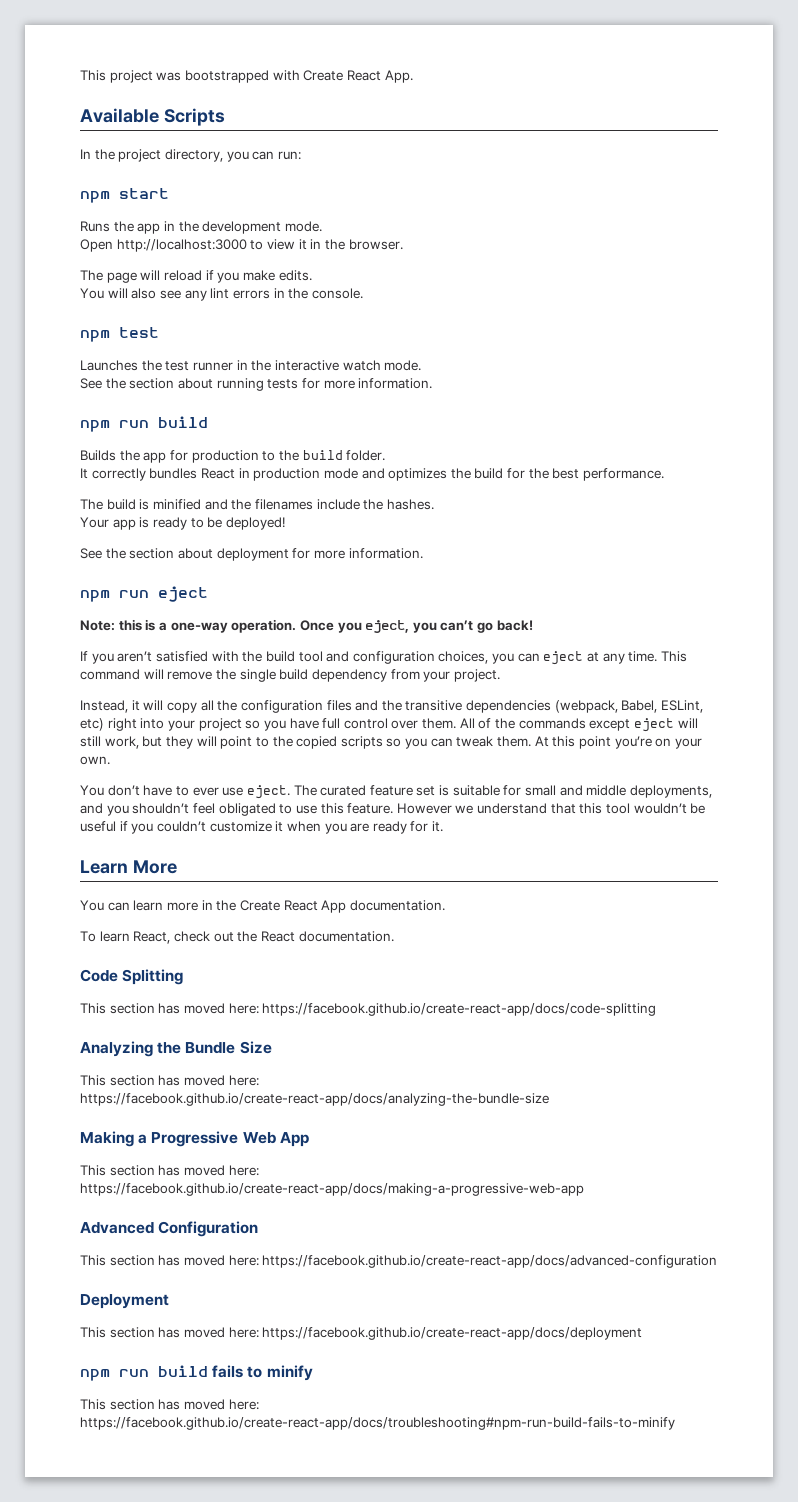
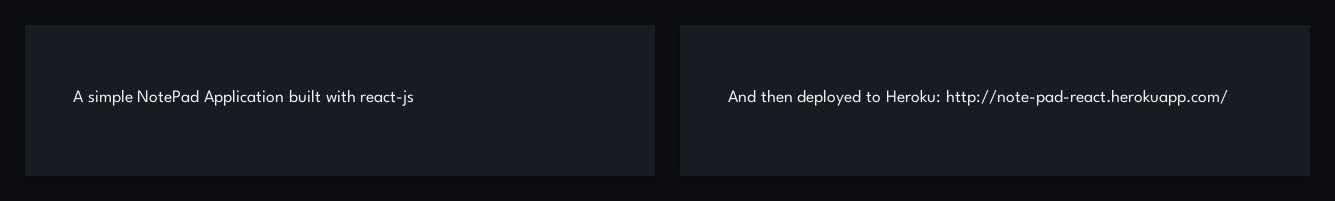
[80,70,413,83] [80,108,225,126] [80,149,301,162] [80,188,169,203] [80,221,322,234] [80,239,403,252] [80,270,312,283] [80,288,363,301] [80,327,159,342] [80,360,422,371] [80,378,433,391] [80,416,208,432] [80,450,386,463] [80,468,665,481] [80,499,434,510] [80,517,285,530] [80,548,423,561] [80,586,208,602] [80,619,533,633] [80,651,687,665] [80,669,500,682] [80,700,704,713] [80,718,698,732] [80,736,702,749] [80,756,110,765] [80,785,712,799] [80,803,706,816] [80,821,444,834] [80,860,177,874] [80,900,445,913] [80,931,394,944] [80,969,184,985] [80,1003,657,1016] [80,1041,272,1057] [80,1075,259,1086] [80,1093,549,1106] [80,1131,309,1147] [80,1165,259,1176] [80,1183,584,1196] [80,1221,259,1237] [80,1255,718,1268] [80,1294,169,1309] [80,1327,643,1340] [80,1365,313,1381] [80,1399,259,1410] [80,1417,675,1430] This project was bootstrapped with Create React App. // Available Scripts // In the project directory, you can run: // npm start // Runs the app in the development mode. // Open http://localhost:3000 to view it in the browser. // The page will reload if you make edits. // You will also see any lint errors in the console. // npm test // Launches the test runner in the interactive watch mode. // See the section about running tests for more information. // npm run build // Builds the app for production to the build folder. // It correctly bundles React in production mode and optimizes the build for the best performance. // The build is minified and the filenames include the hashes. // Your app is ready to be deployed! // See the section about deployment for more information. // npm run eject // Note: this is a one-way operation. Once you eject, you can’t go back! // If you aren’t satisfied with the build tool and configuration choices, you can eject at any time. This command will remove the single build dependency from your project. // Instead, it will copy all the configuration files and the transitive dependencies (webpack, Babel, ESLint, etc) right into your project so you have full control over them. All of the commands except eject will still work, but they will point to the copied scripts so you can tweak them. At this point you’re on your own. // You don’t have to ever use eject. The curated feature set is suitable for small and middle deployments, and you shouldn’t feel obligated to use this feature. However we understand that this tool wouldn’t be useful if you couldn’t customize it when you are ready for it. // Learn More // You can learn more in the Create React App documentation. // To learn React, check out the React documentation. // Code Splitting // This section has moved here: https://facebook.github.io/create-react-app/docs/code-splitting // Analyzing the Bundle Size // This section has moved here: https://facebook.github.io/create-react-app/docs/analyzing-the-bundle-size // Making a Progressive Web App // This section has moved here: https://facebook.github.io/create-react-app/docs/making-a-progressive-web-app // Advanced Configuration // This section has moved here: https://facebook.github.io/create-react-app/docs/advanced-configuration // Deployment // This section has moved here: https://facebook.github.io/create-react-app/docs/deployment // npm run build fails to minify // This section has moved here: https://facebook.github.io/create-react-app/docs/troubleshooting#npm-run-build-fails-to-minify -> [73,89,415,106] [728,89,1228,106] A simple NotePad Application built with react-js // And then deployed to Heroku: http://note-pad-react.herokuapp.com/

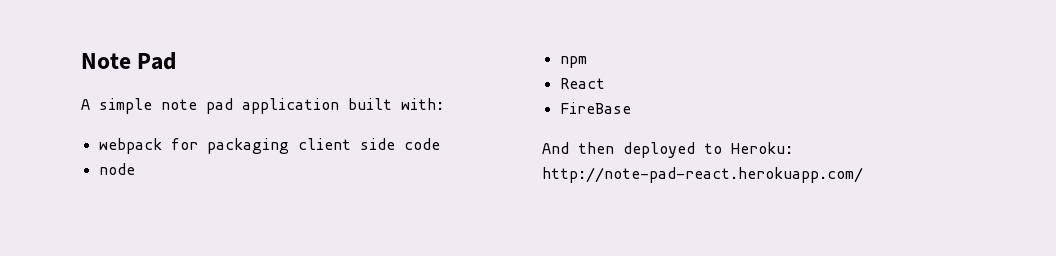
[73,89,415,106] A simple NotePad Application built with react-js -> [81,52,177,70] [81,98,444,114] [98,138,440,154] [98,163,135,175] [559,56,587,68] [559,78,605,89] [559,102,631,114] Note Pad // A simple note pad application built with: // webpack for packaging client side code // node // npm // React // FireBase

